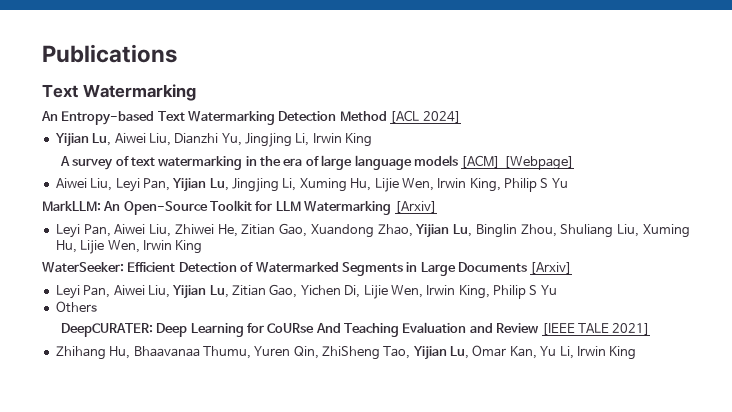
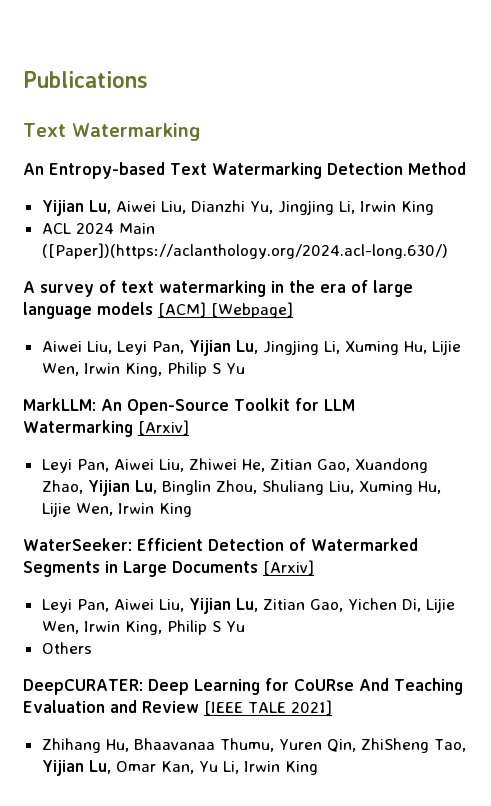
[390,110,461,123] [ACL 2024] -> (466, 168) none
(373, 140) none -> [41,223,155,234] [41,243,448,259] // ACL 2024 Main ([Paper])(https://aclanthology.org/2024.acl-long.630/)

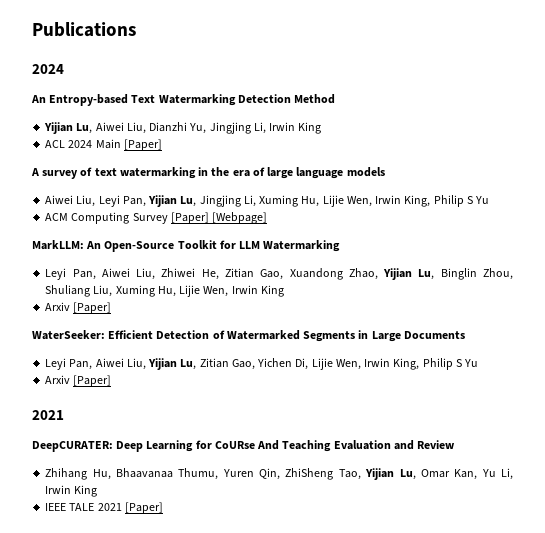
[23,123,200,141] Text Watermarking -> [32,64,64,74] 2024
[41,243,448,259] ([Paper])(https://aclanthology.org/2024.acl-long.630/) -> [123,139,162,151] [Paper]
[158,302,293,318] [ACM] [Webpage] -> (385, 172) none
(245, 368) none -> [45,212,268,224] // ACM Computing Survey [Paper] [Webpage]
[138,420,189,435] [Arxiv] -> (341, 246) none
(192, 510) none -> [45,302,112,314] // Arxiv [Paper]
[263,560,314,575] [Arxiv] -> (465, 335) none
[41,642,92,654] Others -> [45,375,112,387] [32,410,64,420] Arxiv [Paper] // 2021
[204,700,332,715] [IEEE TALE 2021] -> (456, 444) none
(318, 768) none -> [45,502,163,514] // IEEE TALE 2021 [Paper]

